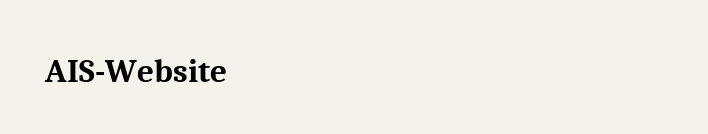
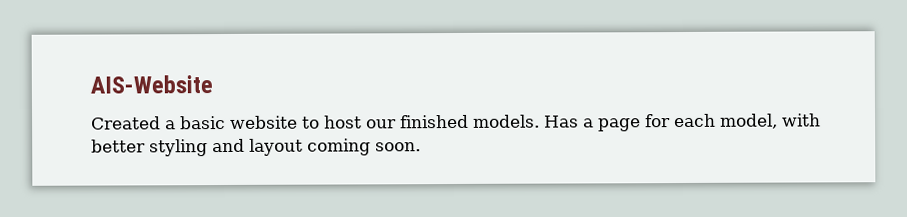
(227, 70) none -> [91,113,821,132] [91,138,421,157] // Created a basic website to host our finished models. Has a page for each model, with better styling and layout coming soon.

